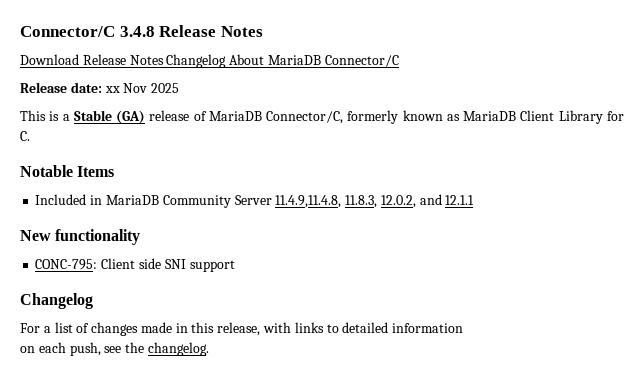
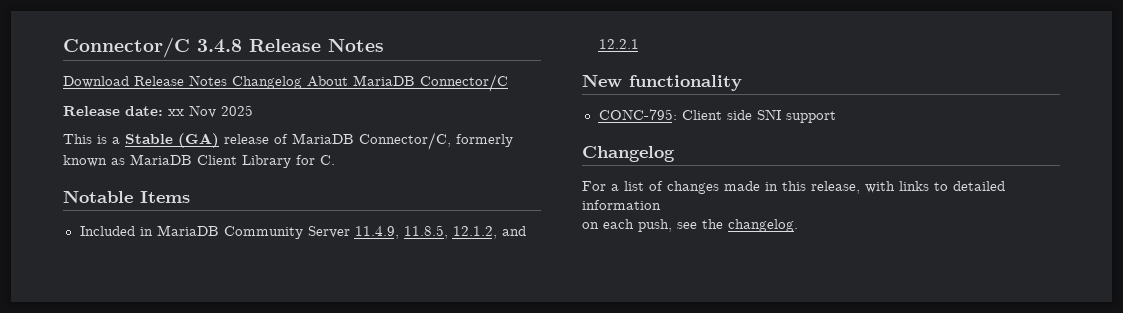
[275,194,475,208] 11.4.9,11.4.8, 11.8.3, 12.0.2, and 12.1.1 -> [354,225,526,239] [598,39,639,49] 11.4.9, 11.8.5, 12.1.2, and 12.2.1

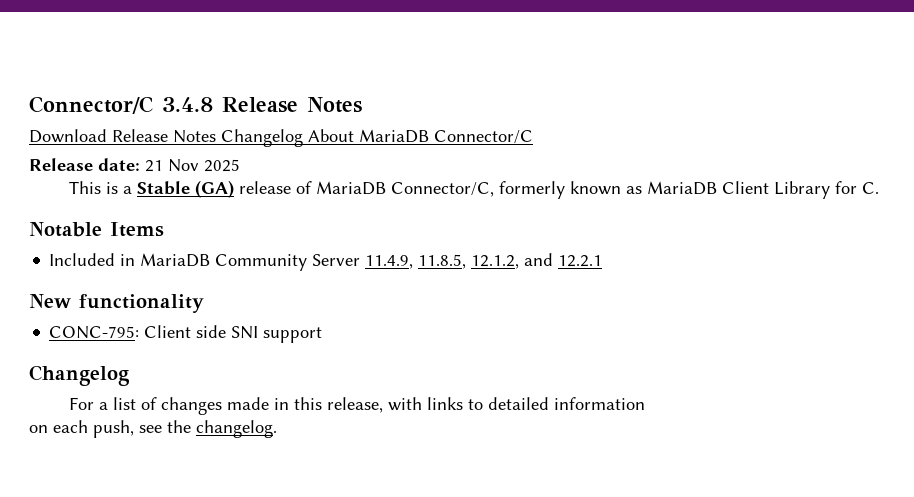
[168,109,184,116] xx -> [145,160,163,172] 21

